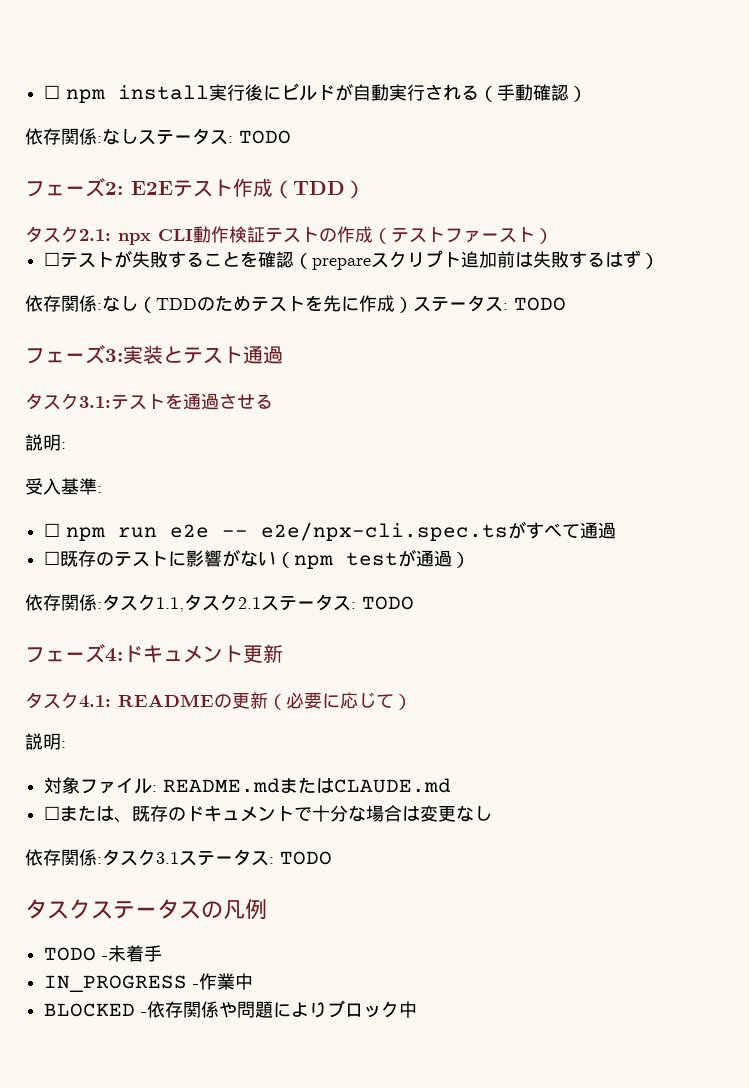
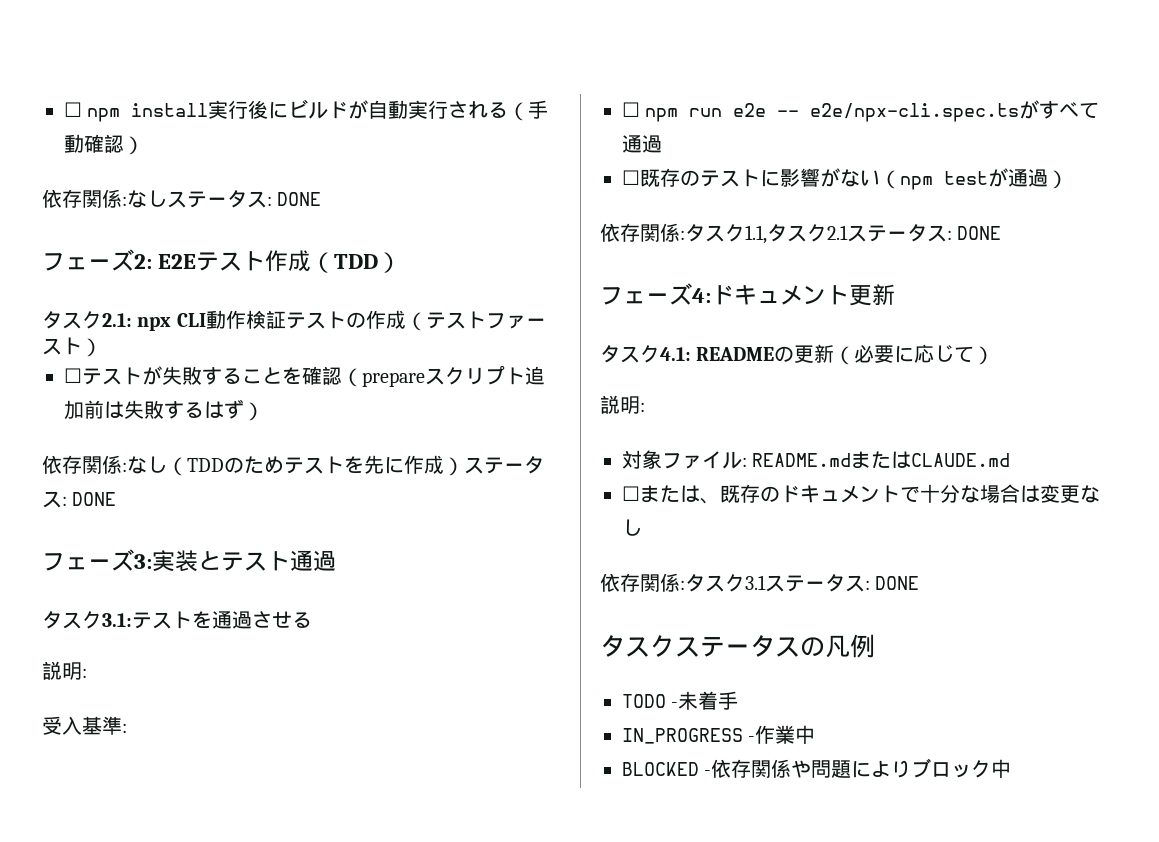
[239,130,291,144] TODO -> [277,192,322,206] DONE
[514,297,566,311] TODO -> [72,492,117,506] DONE
[362,596,414,610] TODO -> [957,226,1002,240] DONE
[280,851,332,865] TODO -> [875,576,920,590] DONE

